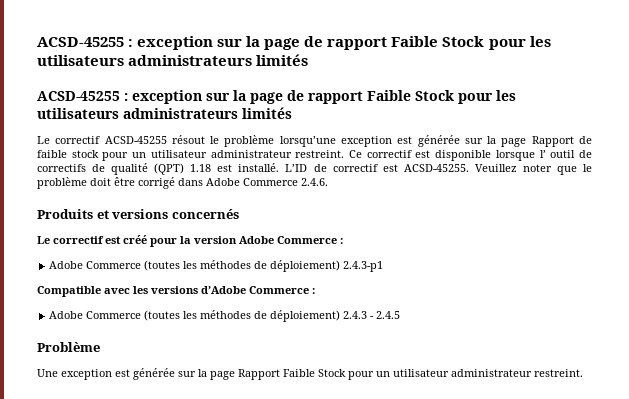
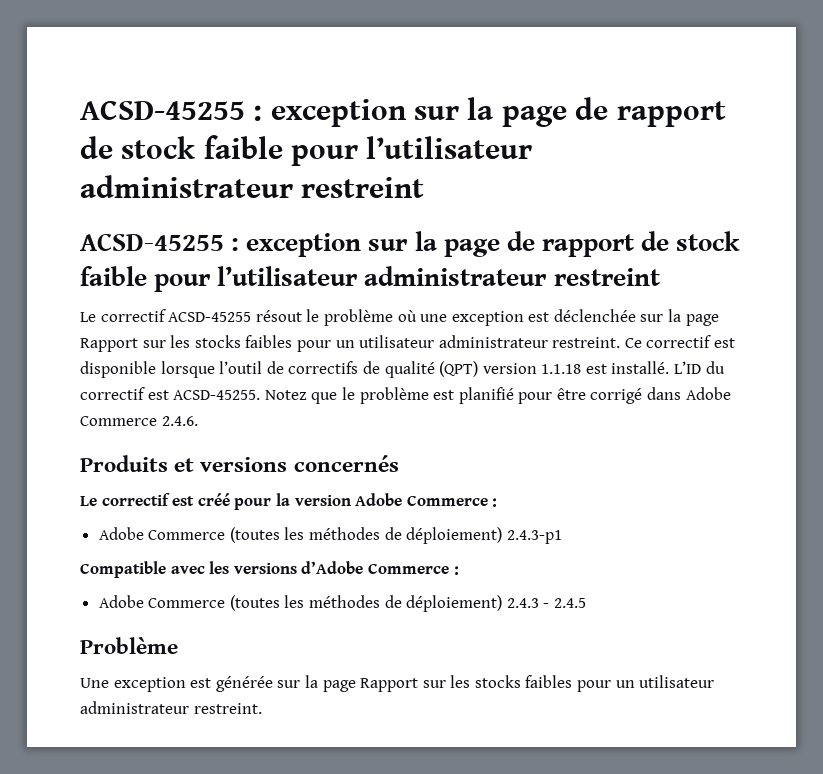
[37,36,551,50] [37,54,309,66] [37,90,516,104] [37,107,292,119] ACSD-45255 : exception sur la page de rapport Faible Stock pour les utilisateurs administrateurs limités // ACSD-45255 : exception sur la page de rapport Faible Stock pour les utilisateurs administrateurs limités -> [80,97,726,127] [80,135,533,166] [80,175,425,198] [80,231,741,257] [80,266,660,292] ACSD-45255 : exception sur la page de rapport de stock faible pour l’utilisateur administrateur restreint // ACSD-45255 : exception sur la page de rapport de stock faible pour l’utilisateur administrateur restreint
[279,135,592,147] [37,150,99,158] lorsqu’une exception est générée sur la page Rapport de faible stock -> [397,309,719,326] [80,335,293,352] où une exception est déclenchée sur la page Rapport sur les stocks faibles
[539,150,576,158] l’ outil -> [219,361,263,374] l’outil
[190,164,212,172] 1.18 -> [482,363,582,374] version 1.1.18
[313,164,327,172] de -> [705,361,725,374] du
[474,164,552,172] Veuillez noter -> [264,390,307,400] Notez
[90,178,111,186] doit -> [433,387,553,404] est planifié pour
[283,369,346,377] Faible Stock -> [422,675,573,688] sur les stocks faibles

